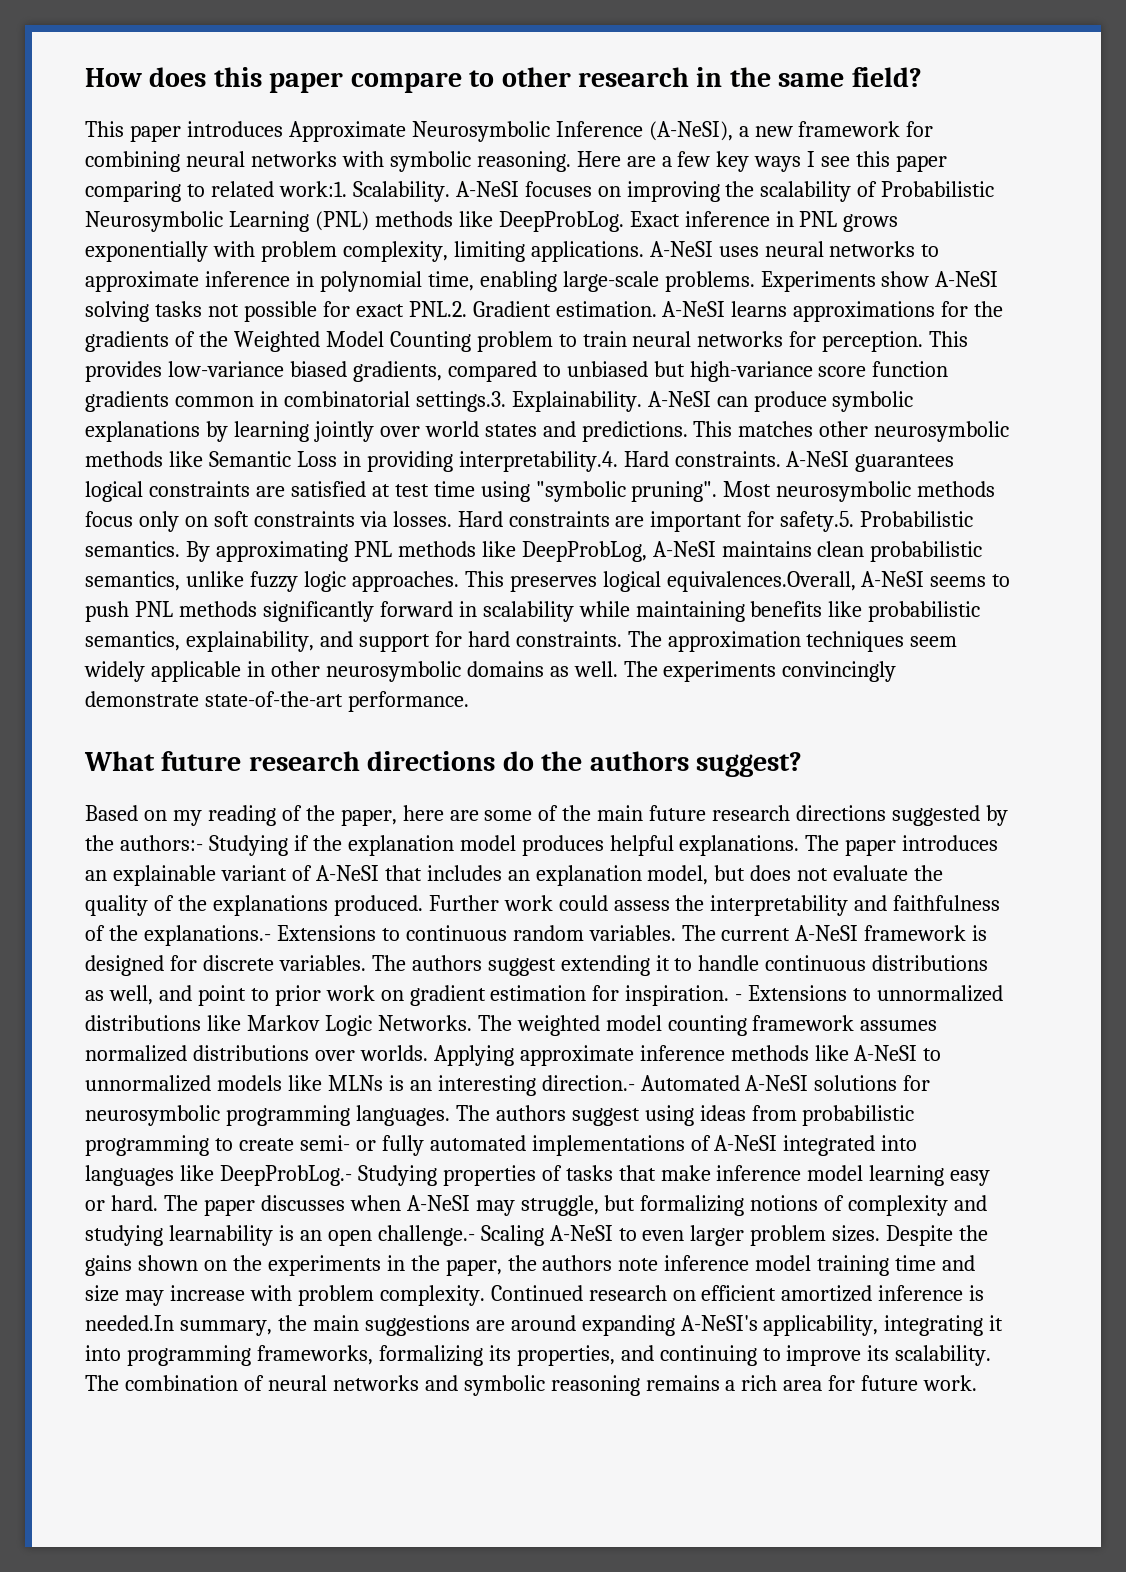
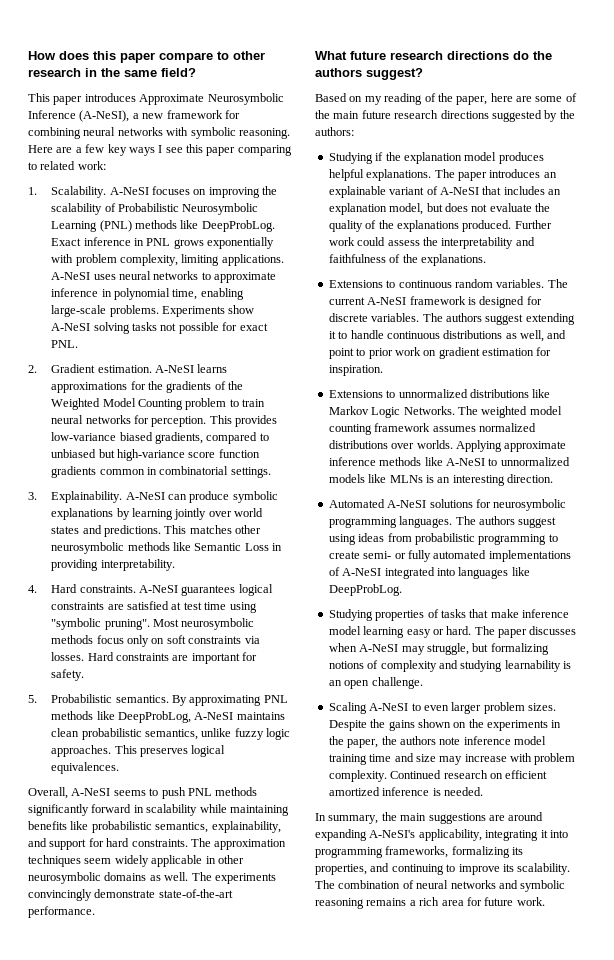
[278,181,347,197] work:1. -> [77,161,106,170] [28,187,37,195] work: // 1.
[408,301,467,317] PNL.2. -> [51,340,79,348] [28,365,37,373] PNL. // 2.
[415,391,506,412] settings.3. -> [230,467,271,478] [28,492,37,500] settings. // 3.
[458,451,618,472] interpretability.4. -> [100,559,175,571] [28,585,37,593] interpretability. // 4.
[780,511,855,532] safety.5. -> [51,669,85,681] [28,695,37,703] safety. // 5.
[666,571,856,592] equivalences.Overall, -> [51,762,120,774] [28,787,68,799] equivalences. // Overall,
[119,835,203,851] authors:- -> [315,127,354,136] authors: //
[143,925,271,946] explanations.- -> [420,254,486,266] explanations. //
[735,994,743,1001] - -> (383, 370) //
[541,1075,635,1091] direction.- -> [507,474,553,483] direction. //
[219,1165,352,1186] DeepProbLog.- -> [328,584,402,596] DeepProbLog. //
[377,1225,475,1246] challenge.- -> [371,677,423,689] challenge. //
[85,1315,174,1331] needed.In -> [443,787,483,796] [315,813,326,821] needed. // In

